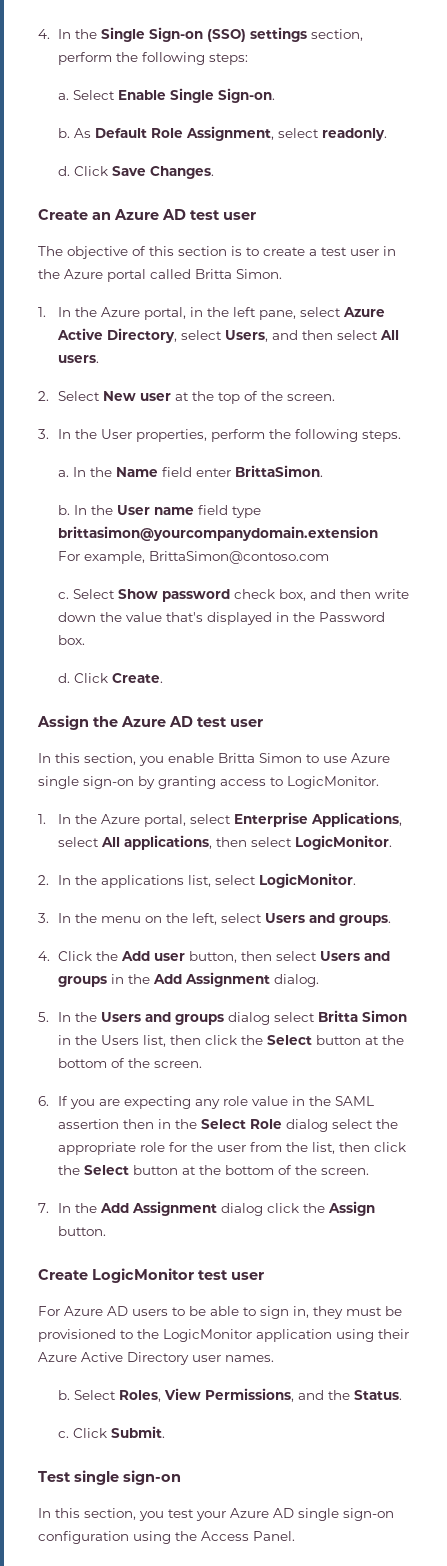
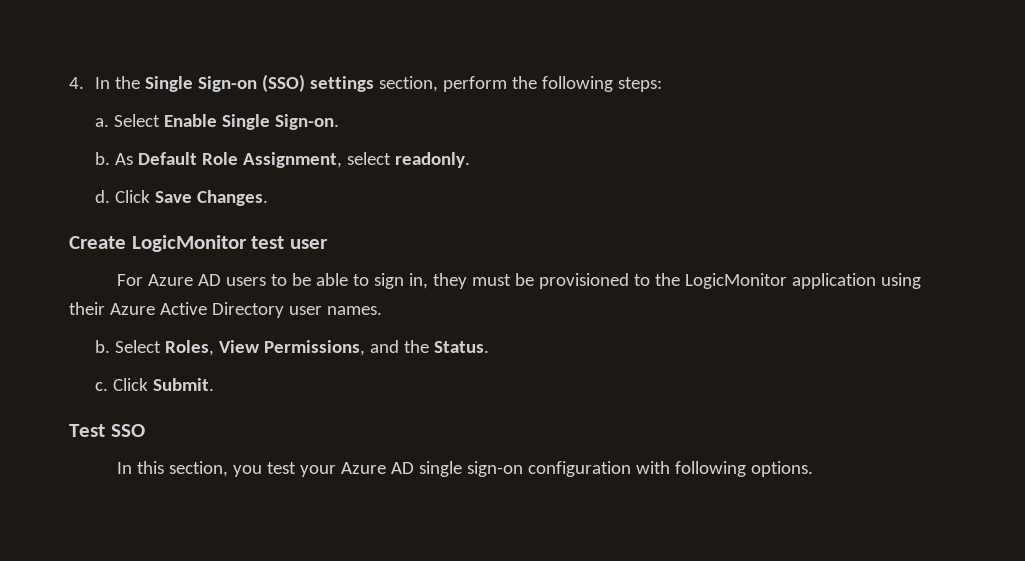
[38,209,256,220] [38,246,396,259] [38,269,282,282] [38,307,385,320] [56,328,399,343] [57,355,99,363] [38,391,335,404] [38,429,401,442] [57,465,323,477] [57,505,261,518] [57,526,378,541] [57,551,329,564] [57,589,409,602] [57,612,385,625] [57,635,85,645] [57,673,163,683] [37,715,263,730] [38,753,390,766] [38,776,379,789] [38,812,402,827] [57,835,392,850] [38,873,356,888] [38,913,391,926] [38,951,390,963] [57,972,319,987] [38,1010,407,1025] [57,1035,404,1047] [57,1058,202,1068] [38,1096,374,1109] [57,1119,398,1132] [57,1142,406,1155] [57,1165,369,1175] [38,1201,375,1216] [57,1226,106,1236] // Create an Azure AD test user // The objective of this section is to create a test user in the Azure portal called Britta Simon. // 1. In the Azure portal, in the left pane, select Azure Active Directory, select Users, and then select All users. // 2. Select New user at the top of the screen. // 3. In the User properties, perform the following steps. // a. In the Name field enter BrittaSimon. // b. In the User name field type brittasimon@yourcompanydomain.extension // For example, BrittaSimon@contoso.com // c. Select Show password check box, and then write down the value that's displayed in the Password box. // d. Click Create. // Assign the Azure AD test user // In this section, you enable Britta Simon to use Azure single sign-on by granting access to LogicMonitor. // 1. In the Azure portal, select Enterprise Applications, select All applications, then select LogicMonitor. // 2. In the applications list, select LogicMonitor. // 3. In the menu on the left, select Users and groups. // 4. Click the Add user button, then select Users and groups in the Add Assignment dialog. // 5. In the Users and groups dialog select Britta Simon in the Users list, then click the Select button at the bottom of the screen. // 6. If you are expecting any role value in the SAML assertion then in the Select Role dialog select the appropriate role for the user from the list, then click the Select button at the bottom of the screen. // 7. In the Add Assignment dialog click the Assign button. -> (268, 198) none
[74,1470,181,1485] single sign-on -> [110,424,145,437] SSO
[133,1531,295,1544] using the Access Panel. -> [635,461,813,477] with following options.

